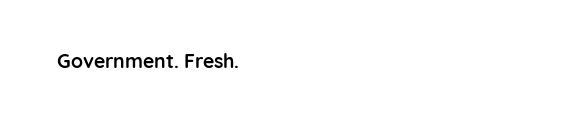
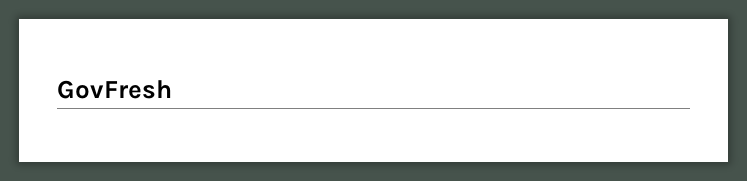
[57,53,240,68] Government. Fresh. -> [57,80,172,99] GovFresh

